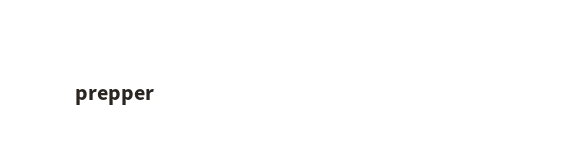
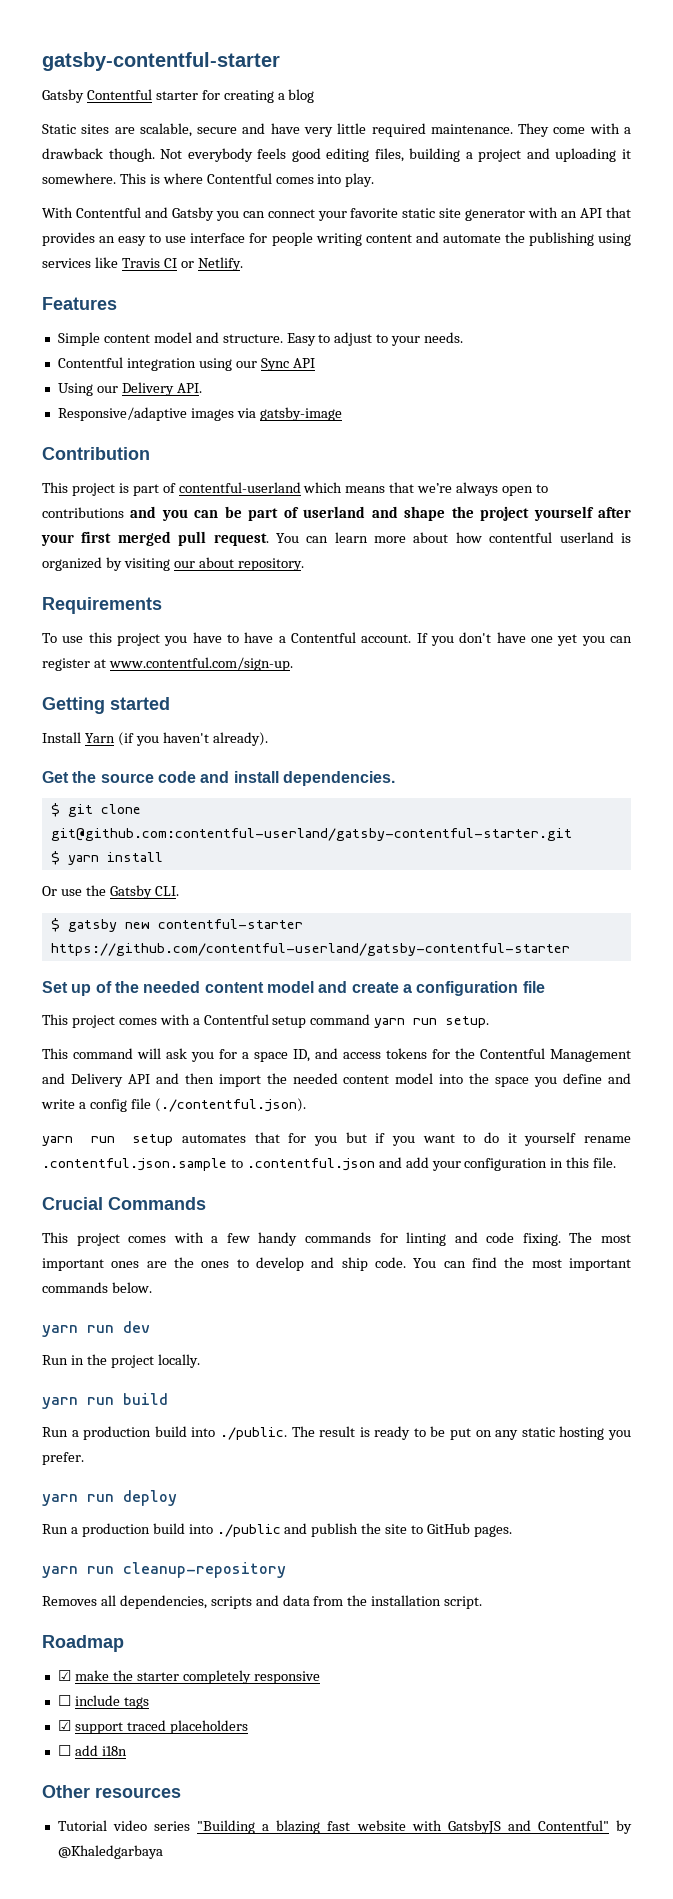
[75,89,154,105] prepper -> [42,52,280,71] [42,89,315,103] [42,123,631,137] [42,148,632,162] [42,173,375,187] [42,207,631,221] [42,232,631,246] [42,257,243,271] [42,297,117,310] [57,332,464,346] [57,357,315,371] [57,382,202,396] [57,407,342,421] [42,447,150,460] [42,482,548,496] [42,506,631,521] [41,531,631,546] [42,557,304,571] [42,597,162,614] [42,632,632,646] [42,657,293,671] [42,697,170,714] [42,732,268,746] [42,771,395,786] [50,803,141,817] [50,828,572,841] [50,851,163,865] [42,885,179,899] [50,918,303,932] [50,943,570,956] [42,981,545,996] [42,1014,490,1028] [42,1048,631,1062] [42,1073,631,1087] [41,1098,306,1112] [42,1132,631,1146] [42,1157,617,1171] [42,1197,206,1210] [42,1232,631,1246] [42,1257,631,1271] [42,1282,152,1293] [42,1321,150,1337] [42,1354,200,1368] [42,1393,168,1409] [42,1426,631,1440] [42,1452,84,1465] [42,1490,177,1506] [42,1523,512,1537] [42,1562,286,1578] [42,1595,483,1609] [42,1635,124,1652] [57,1670,320,1684] [57,1695,149,1709] [57,1720,248,1734] [57,1745,127,1756] [42,1785,181,1798] [57,1820,632,1834] [57,1845,163,1859] gatsby-contentful-starter // Gatsby Contentful starter for creating a blog // Static sites are scalable, secure and have very little required maintenance. They come with a drawback though. Not everybody feels good editing files, building a project and uploading it somewhere. This is where Contentful comes into play. // With Contentful and Gatsby you can connect your favorite static site generator with an API that provides an easy to use interface for people writing content and automate the publishing using services like Travis CI or Netlify. // Features // Simple content model and structure. Easy to adjust to your needs. // Contentful integration using our Sync API // Using our Delivery API. // Responsive/adaptive images via gatsby-image // Contribution // This project is part of contentful-userland which means that we’re always open to contributions and you can be part of userland and shape the project yourself after your first merged pull request. You can learn more about how contentful userland is organized by visiting our about repository. // Requirements // To use this project you have to have a Contentful account. If you don't have one yet you can register at www.contentful.com/sign-up. // Getting started // Install Yarn (if you haven't already). // Get the source code and install dependencies. // $ git clone git@github.com:contentful-userland/gatsby-contentful-starter.git // $ yarn install // Or use the Gatsby CLI. // $ gatsby new contentful-starter https://github.com/contentful-userland/gatsby-contentful-starter // Set up of the needed content model and create a configuration file // This project comes with a Contentful setup command yarn run setup. // This command will ask you for a space ID, and access tokens for the Contentful Management and Delivery API and then import the needed content model into the space you define and write a config file (./contentful.json). // yarn run setup automates that for you but if you want to do it yourself rename .contentful.json.sample to .contentful.json and add your configuration in this file. // Crucial Commands // This project comes with a few handy commands for linting and code fixing. The most important ones are the ones to develop and ship code. You can find the most important commands below. // yarn run dev // Run in the project locally. // yarn run build // Run a production build into ./public. The result is ready to be put on any static hosting you prefer. // yarn run deploy // Run a production build into ./public and publish the site to GitHub pages. // yarn run cleanup-repository // Removes all dependencies, scripts and data from the installation script. // Roadmap // ☑ make the starter completely responsive // ☐ include tags // ☑ support traced placeholders // ☐ add i18n // Other resources // Tutorial video series "Building a blazing fast website with GatsbyJS and Contentful" by @Khaledgarbaya

